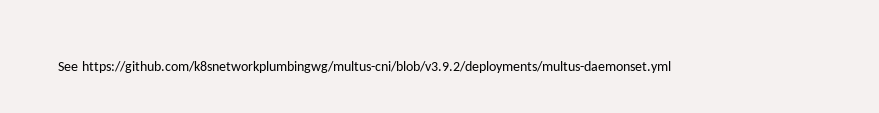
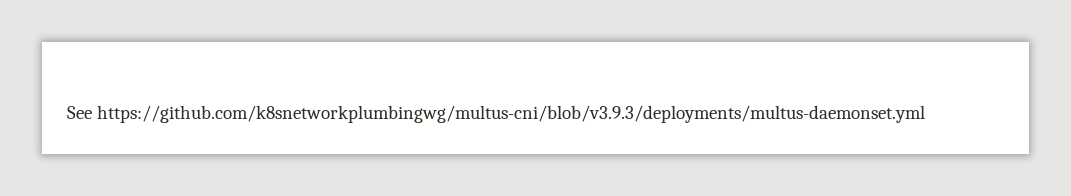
[81,61,671,73] https://github.com/k8snetworkplumbingwg/multus-cni/blob/v3.9.2/deployments/multus-daemonset.yml -> [97,105,926,123] https://github.com/k8snetworkplumbingwg/multus-cni/blob/v3.9.3/deployments/multus-daemonset.yml

